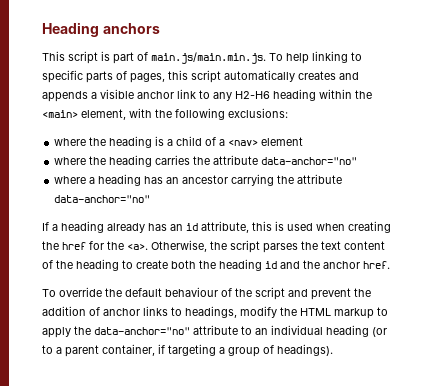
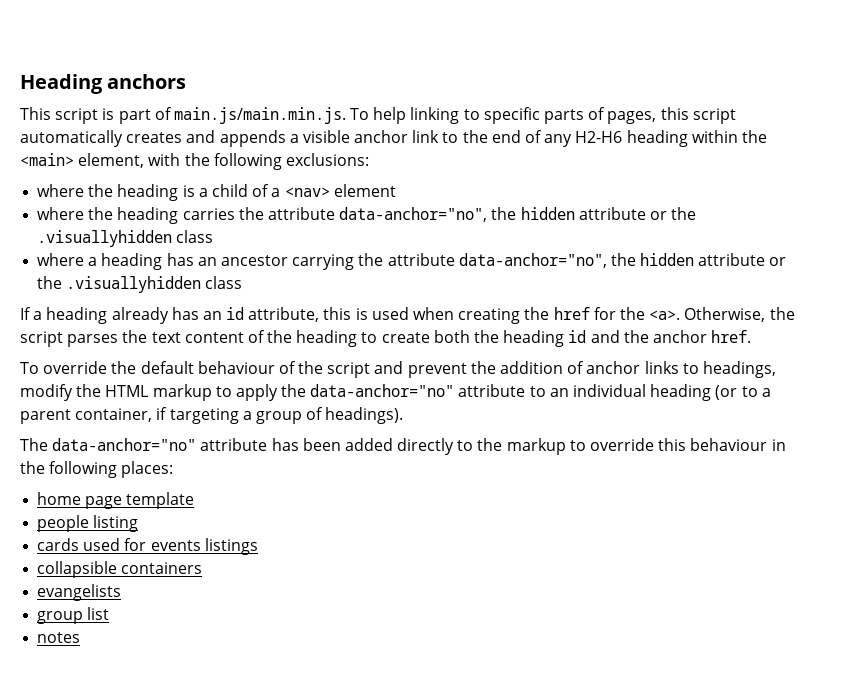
(210, 94) none -> [462,130,543,143] the end of
[261,157,358,165] data-anchor="no" -> [339,207,697,222] [37,230,214,247] data-anchor="no", the hidden attribute or the .visuallyhidden class
[54,195,151,203] data-anchor="no" -> [458,253,787,268] [37,276,243,293] data-anchor="no", the hidden attribute or the .visuallyhidden class
(333, 350) none -> [20,438,786,455] [20,461,174,478] [37,492,195,509] [37,515,139,532] [37,538,258,555] [37,561,203,578] [37,584,122,601] [37,607,110,624] [37,632,81,643] // The data-anchor="no" attribute has been added directly to the markup to override this behaviour in the following places: // home page template // people listing // cards used for events listings // collapsible containers // evangelists // group list // notes

